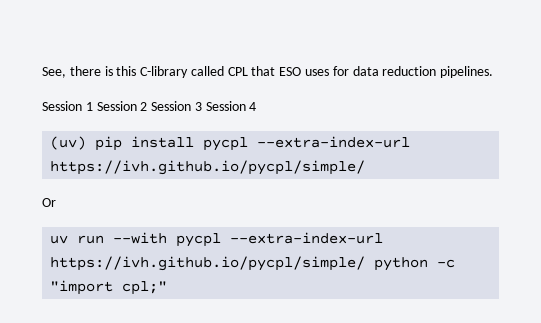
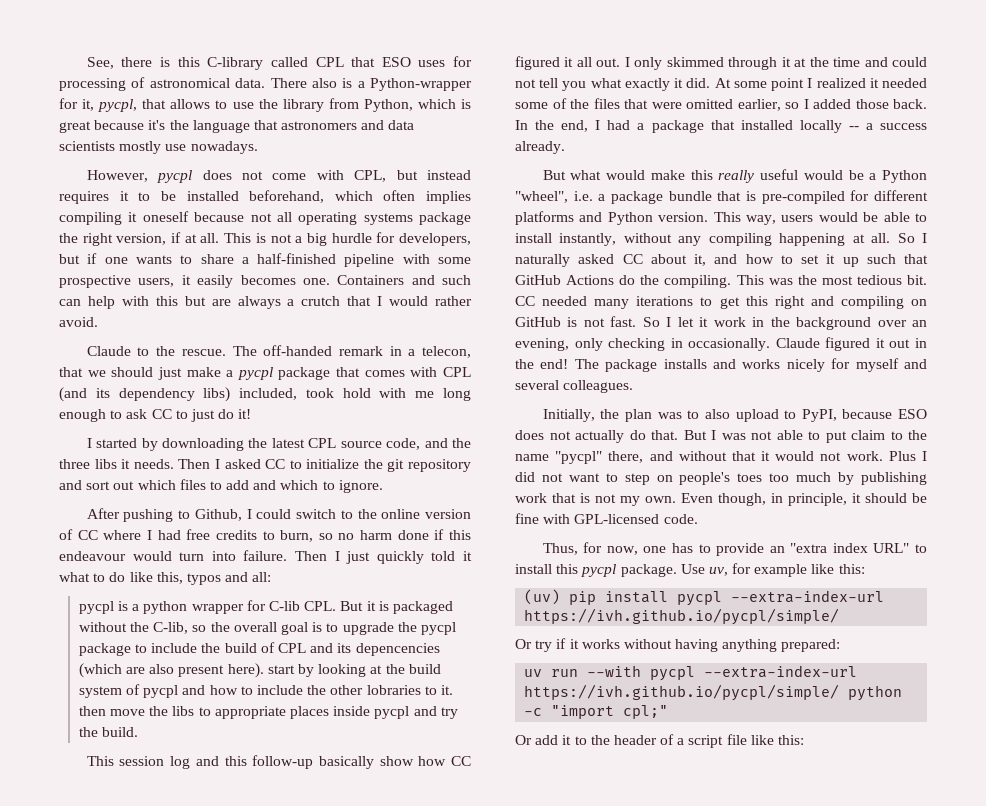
[352,66,494,78] [42,101,257,111] data reduction pipelines. // Session 1 Session 2 Session 3 Session 4 -> [59,77,472,91] [59,98,471,112] [59,120,415,133] [59,141,258,154] [86,170,471,183] [59,190,471,204] [59,211,471,225] [59,232,471,246] [59,253,472,267] [59,275,471,288] [59,296,472,309] [59,317,98,327] [86,345,471,358] [59,367,471,380] [59,387,471,402] [59,409,252,422] [86,438,471,451] [59,459,471,472] [59,479,383,493] [86,508,471,522] [59,529,472,542] [59,550,473,564] [59,572,272,585] [78,600,453,614] [78,622,456,635] [78,642,440,656] [78,663,441,678] [78,684,453,698] [78,706,458,719] [78,727,139,737] [86,755,471,769] [515,56,927,70] [515,78,927,91] [515,98,927,111] [515,120,927,133] [515,141,565,154] [542,169,927,183] [515,190,928,204] [515,211,927,225] [515,233,927,246] [515,254,928,267] [515,275,927,288] [515,296,927,309] [515,316,927,330] [515,337,927,351] [515,358,927,372] [515,380,634,393] [542,409,927,422] [515,430,927,443] [515,451,927,464] [515,472,927,485] [515,493,927,506] [515,513,698,524] [542,542,927,556] [515,563,865,577] processing of astronomical data. There also is a Python-wrapper for it, pycpl, that allows to use the library from Python, which is great because it's the language that astronomers and data scientists mostly use nowadays. // However, pycpl does not come with CPL, but instead requires it to be installed beforehand, which often implies compiling it oneself because not all operating systems package the right version, if at all. This is not a big hurdle for developers, but if one wants to share a half-finished pipeline with some prospective users, it easily becomes one. Containers and such can help with this but are always a crutch that I would rather avoid. // Claude to the rescue. The off-handed remark in a telecon, that we should just make a pycpl package that comes with CPL (and its dependency libs) included, took hold with me long enough to ask CC to just do it! // I started by downloading the latest CPL source code, and the three libs it needs. Then I asked CC to initialize the git repository and sort out which files to add and which to ignore. // After pushing to Github, I could switch to the online version of CC where I had free credits to burn, so no harm done if this endeavour would turn into failure. Then I just quickly told it what to do like this, typos and all: // pycpl is a python wrapper for C-lib CPL. But it is packaged without the C-lib, so the overall goal is to upgrade the pycpl package to include the build of CPL and its depencencies (which are also present here). start by looking at the build system of pycpl and how to include the other lobraries to it. then move the libs to appropriate places inside pycpl and try the build. // This session log and this follow-up basically show how CC figured it all out. I only skimmed through it at the time and could not tell you what exactly it did. At some point I realized it needed some of the files that were omitted earlier, so I added those back. In the end, I had a package that installed locally -- a success already. // But what would make this really useful would be a Python "wheel", i.e. a package bundle that is pre-compiled for different platforms and Python version. This way, users would be able to install instantly, without any compiling happening at all. So I naturally asked CC about it, and how to set it up such that GitHub Actions do the compiling. This was the most tedious bit. CC needed many iterations to get this right and compiling on GitHub is not fast. So I let it work in the background over an evening, only checking in occasionally. Claude figured it out in the end! The package installs and works nicely for myself and several colleagues. // Initially, the plan was to also upload to PyPI, because ESO does not actually do that. But I was not able to put claim to the name "pycpl" there, and without that it would not work. Plus I did not want to step on people's toes too much by publishing work that is not my own. Even though, in principle, it should be fine with GPL-licensed code. // Thus, for now, one has to provide an "extra index URL" to install this pycpl package. Use uv, for example like this:
(56, 202) none -> [535,638,841,652] try if it works without having anything prepared:
(168, 288) none -> [515,734,805,748] // Or add it to the header of a script file like this:

